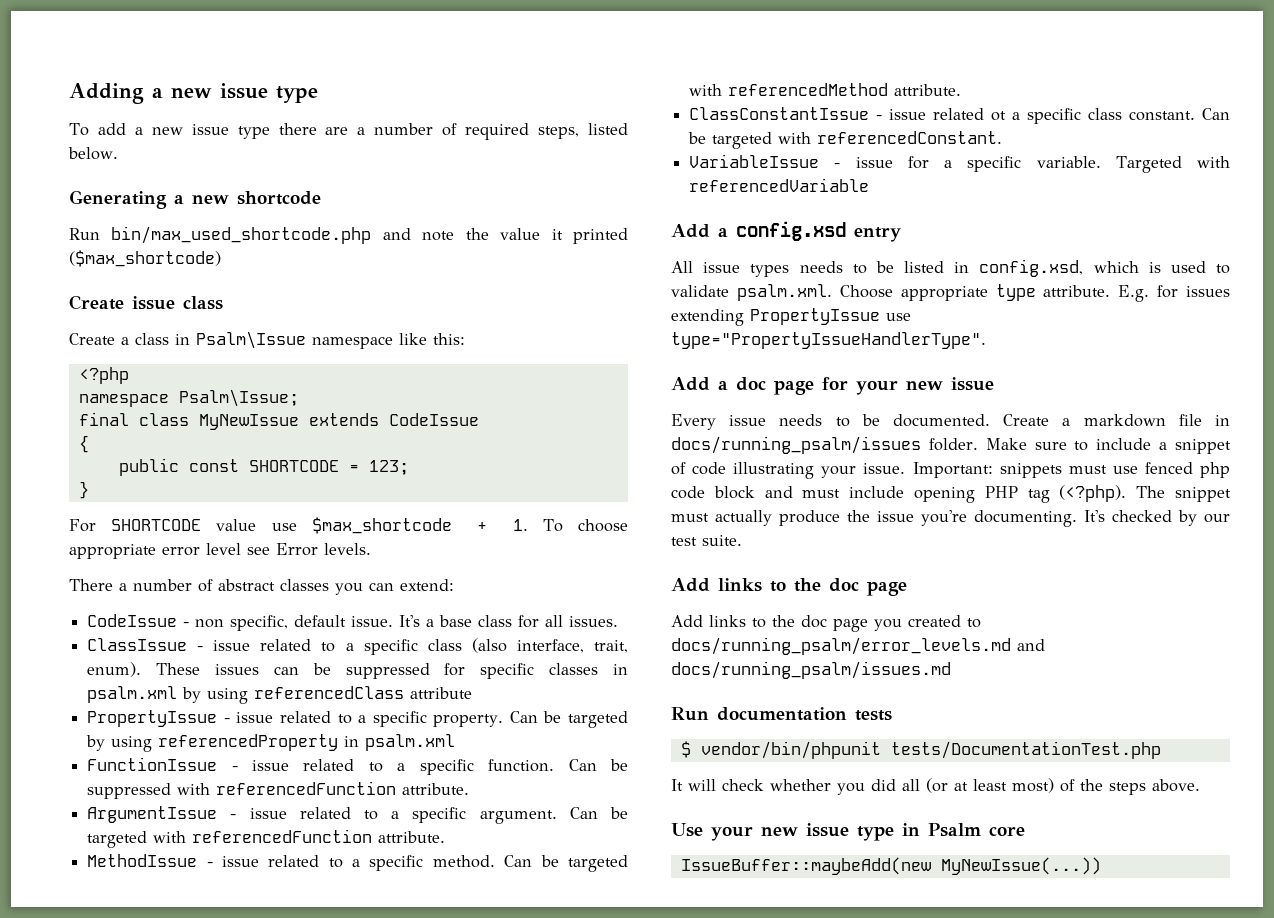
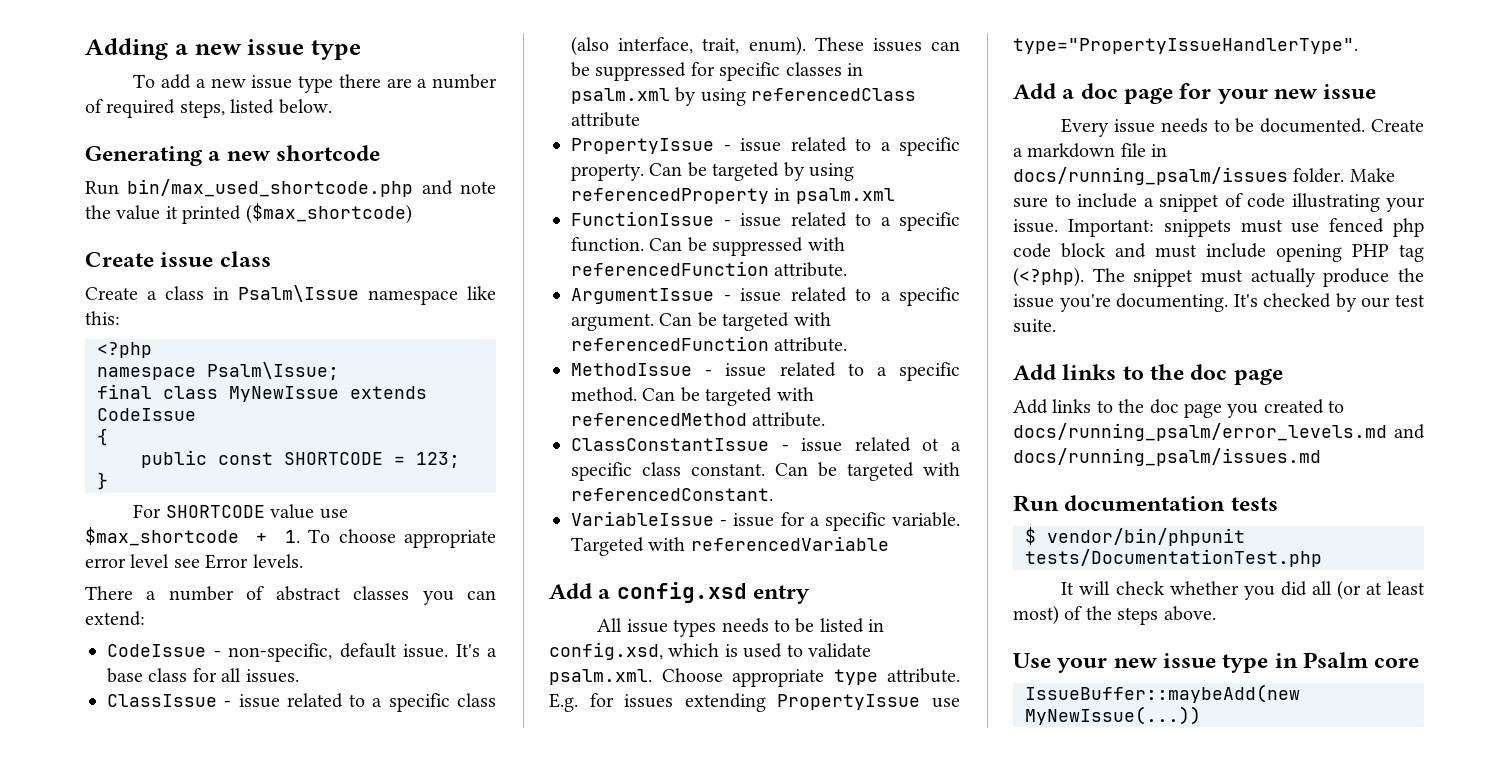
[195,615,289,631] non specific, -> [228,643,332,662] non-specific,

